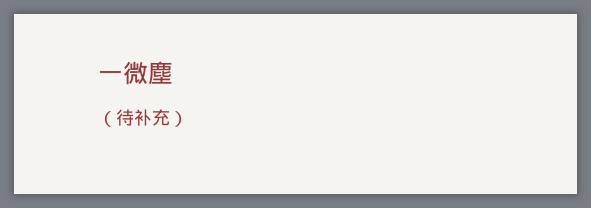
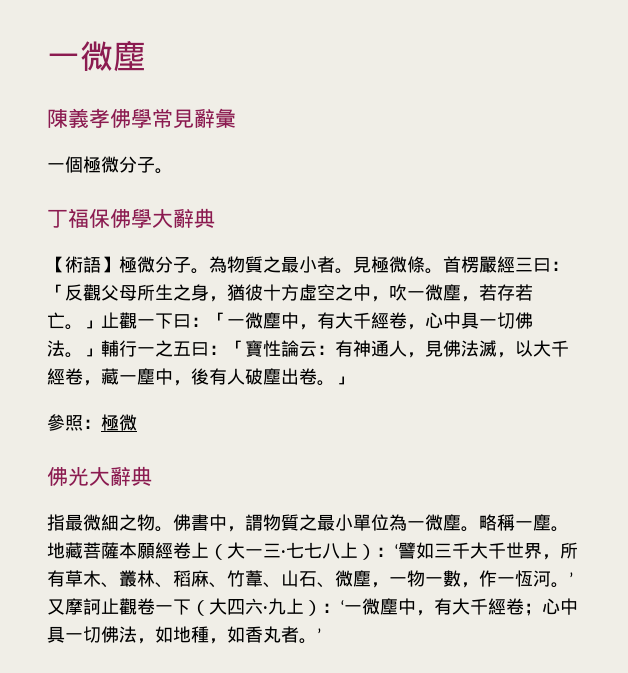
[98,109,188,127] （待补充） -> [47,108,236,128] [47,156,173,174] [47,208,215,228] [47,256,569,274] [47,284,533,302] [47,312,533,330] [47,340,569,358] [47,368,353,386] [47,414,137,431] [47,466,152,486] [47,514,569,532] [47,542,578,560] [47,570,573,588] [47,598,578,616] [47,626,321,644] 陳義孝佛學常見辭彙 // 一個極微分子。 // 丁福保佛學大辭典 // 【術語】極微分子。為物質之最小者。見極微條。首楞嚴經三曰：「反觀父母所生之身，猶彼十方虛空之中，吹一微塵，若存若亡。」止觀一下曰：「一微塵中，有大千經卷，心中具一切佛法。」輔行一之五曰：「寶性論云：有神通人，見佛法滅，以大千經卷，藏一塵中，後有人破塵出卷。」 // 參照：極微 // 佛光大辭典 // 指最微細之物。佛書中，謂物質之最小單位為一微塵。略稱一塵。地藏菩薩本願經卷上（大一三·七七八上）：‘譬如三千大千世界，所有草木、叢林、稻麻、竹葦、山石、微塵，一物一數，作一恆河。’又摩訶止觀卷一下（大四六·九上）：‘一微塵中，有大千經卷；心中具一切佛法，如地種，如香丸者。’

